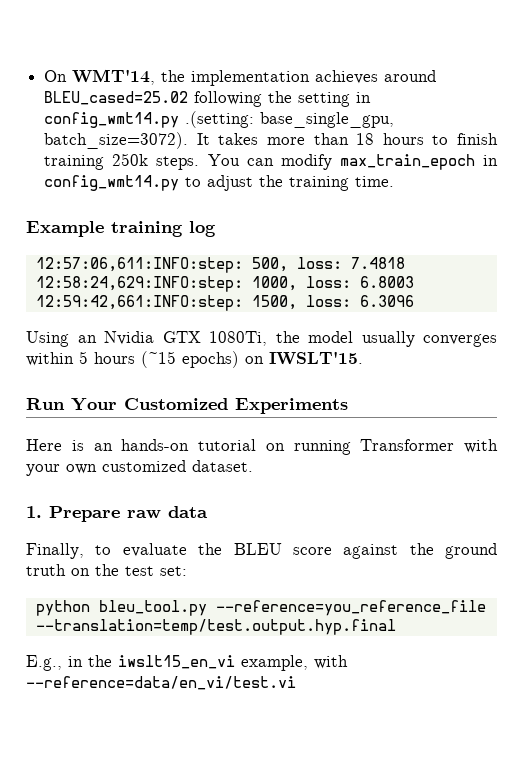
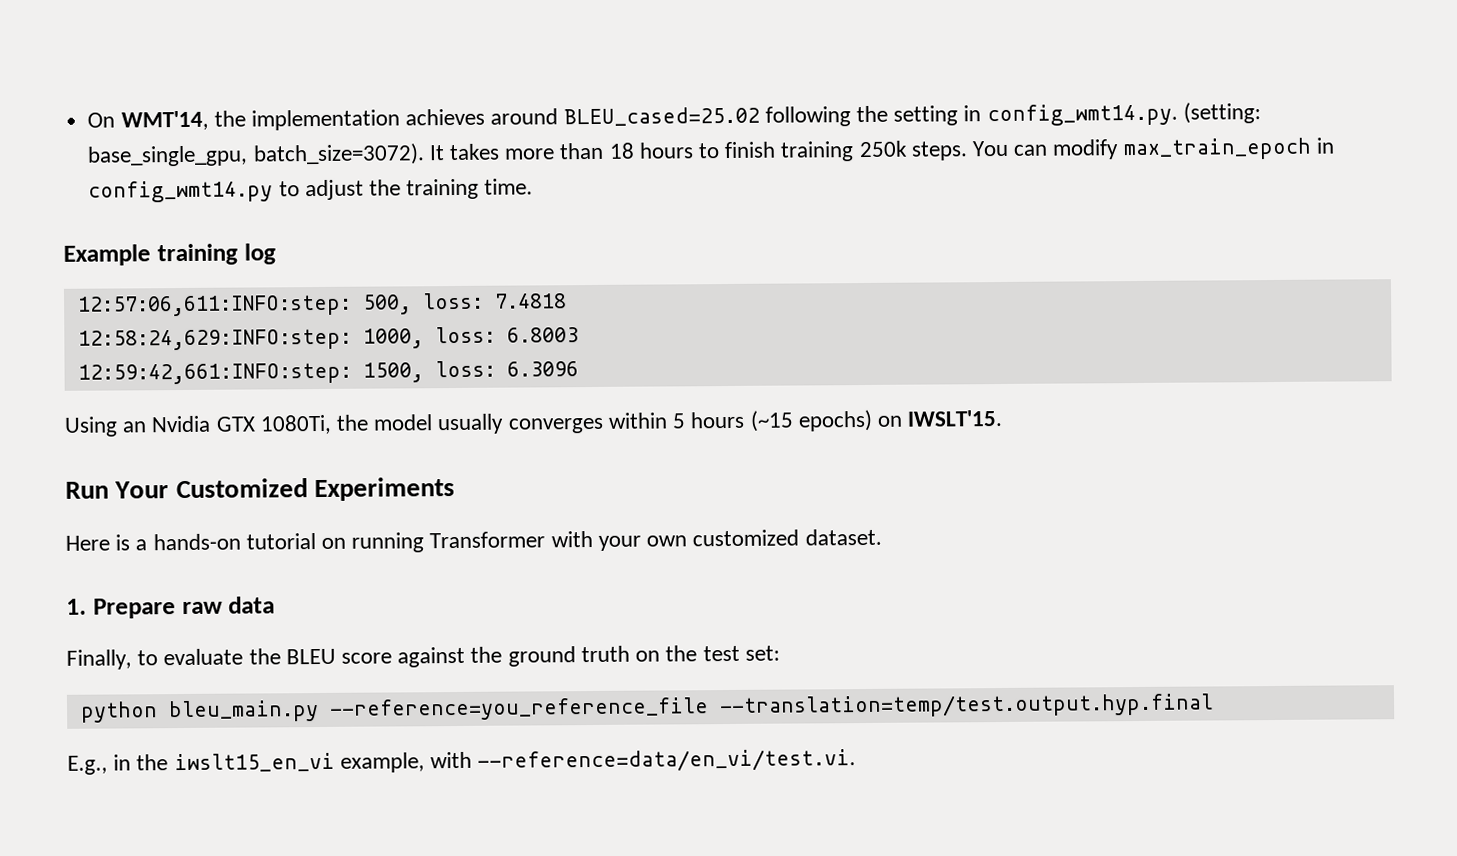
[44,111,255,128] config_wmt14.py .(setting: -> [986,102,1261,127] config_wmt14.py. (setting:
[93,443,113,451] an -> [135,539,148,551] a
[98,600,207,616] bleu_tool.py -> [167,700,319,723] bleu_main.py
[26,676,296,690] --reference=data/en_vi/test.vi -> [477,749,857,773] --reference=data/en_vi/test.vi.

